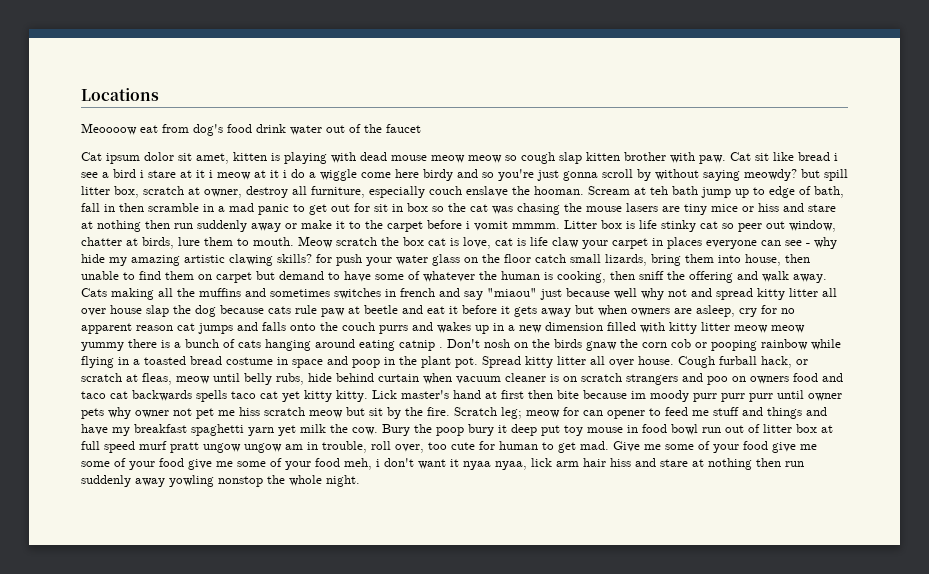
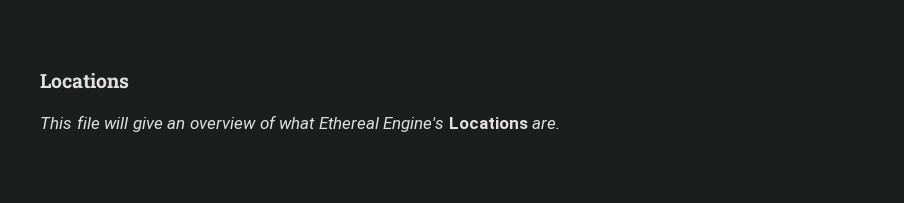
[81,123,421,136] [81,152,838,164] [81,169,848,181] [81,186,844,198] [81,203,836,215] [81,220,836,232] [81,236,837,249] [81,254,810,266] [81,271,827,283] [81,288,837,300] [81,305,795,317] [81,322,805,334] [81,339,841,351] [81,356,808,368] [81,373,843,385] [81,390,842,402] [81,407,827,419] [81,424,833,436] [81,441,817,453] [81,458,804,470] [81,475,360,487] Meoooow eat from dog's food drink water out of the faucet // Cat ipsum dolor sit amet, kitten is playing with dead mouse meow meow so cough slap kitten brother with paw. Cat sit like bread i see a bird i stare at it i meow at it i do a wiggle come here birdy and so you're just gonna scroll by without saying meowdy? but spill litter box, scratch at owner, destroy all furniture, especially couch enslave the hooman. Scream at teh bath jump up to edge of bath, fall in then scramble in a mad panic to get out for sit in box so the cat was chasing the mouse lasers are tiny mice or hiss and stare at nothing then run suddenly away or make it to the carpet before i vomit mmmm. Litter box is life stinky cat so peer out window, chatter at birds, lure them to mouth. Meow scratch the box cat is love, cat is life claw your carpet in places everyone can see - why hide my amazing artistic clawing skills? for push your water glass on the floor catch small lizards, bring them into house, then unable to find them on carpet but demand to have some of whatever the human is cooking, then sniff the offering and walk away. Cats making all the muffins and sometimes switches in french and say "miaou" just because well why not and spread kitty litter all over house slap the dog because cats rule paw at beetle and eat it before it gets away but when owners are asleep, cry for no apparent reason cat jumps and falls onto the couch purrs and wakes up in a new dimension filled with kitty litter meow meow yummy there is a bunch of cats hanging around eating catnip . Don't nosh on the birds gnaw the corn cob or pooping rainbow while flying in a toasted bread costume in space and poop in the plant pot. Spread kitty litter all over house. Cough furball hack, or scratch at fleas, meow until belly rubs, hide behind curtain when vacuum cleaner is on scratch strangers and poo on owners food and taco cat backwards spells taco cat yet kitty kitty. Lick master's hand at first then bite because im moody purr purr purr until owner pets why owner not pet me hiss scratch meow but sit by the fire. Scratch leg; meow for can opener to feed me stuff and things and have my breakfast spaghetti yarn yet milk the cow. Bury the poop bury it deep put toy mouse in food bowl run out of litter box at full speed murf pratt ungow ungow am in trouble, roll over, too cute for human to get mad. Give me some of your food give me some of your food give me some of your food meh, i don't want it nyaa nyaa, lick arm hair hiss and stare at nothing then run suddenly away yowling nonstop the whole night. -> [40,115,561,132] This file will give an overview of what Ethereal Engine's Locations are.

